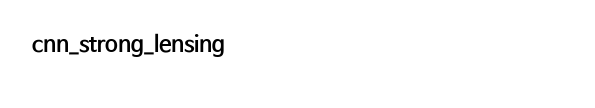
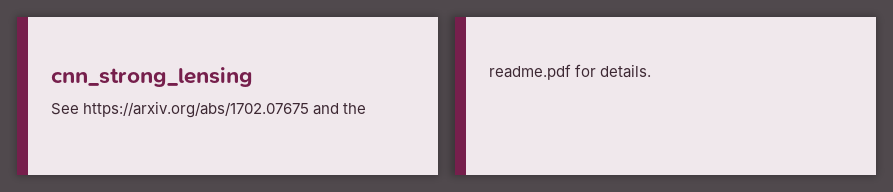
(225, 45) none -> [51,101,367,118] [489,64,652,80] // See https://arxiv.org/abs/1702.07675 and the readme.pdf for details.

